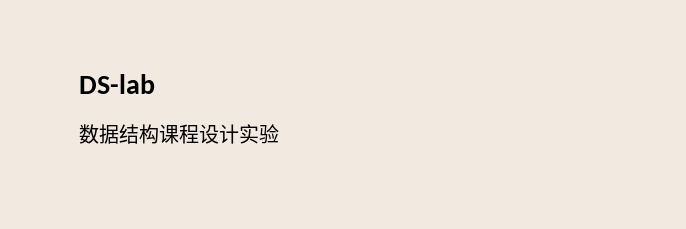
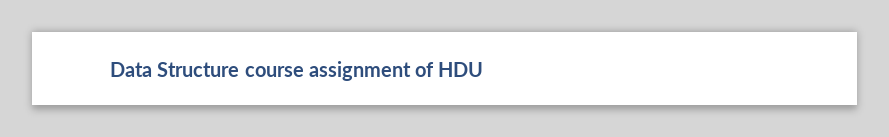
[79,74,155,94] [79,124,279,144] DS-lab // 数据结构课程设计实验 -> [110,61,484,81] Data Structure course assignment of HDU

